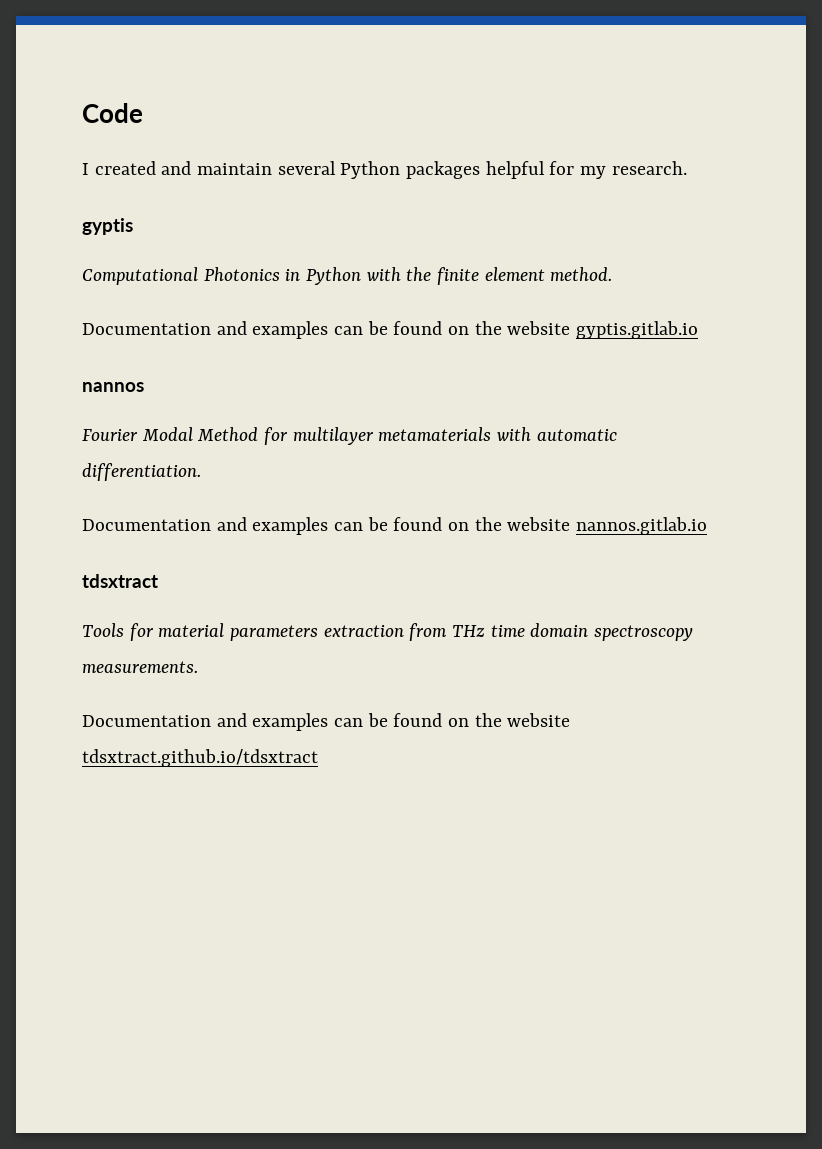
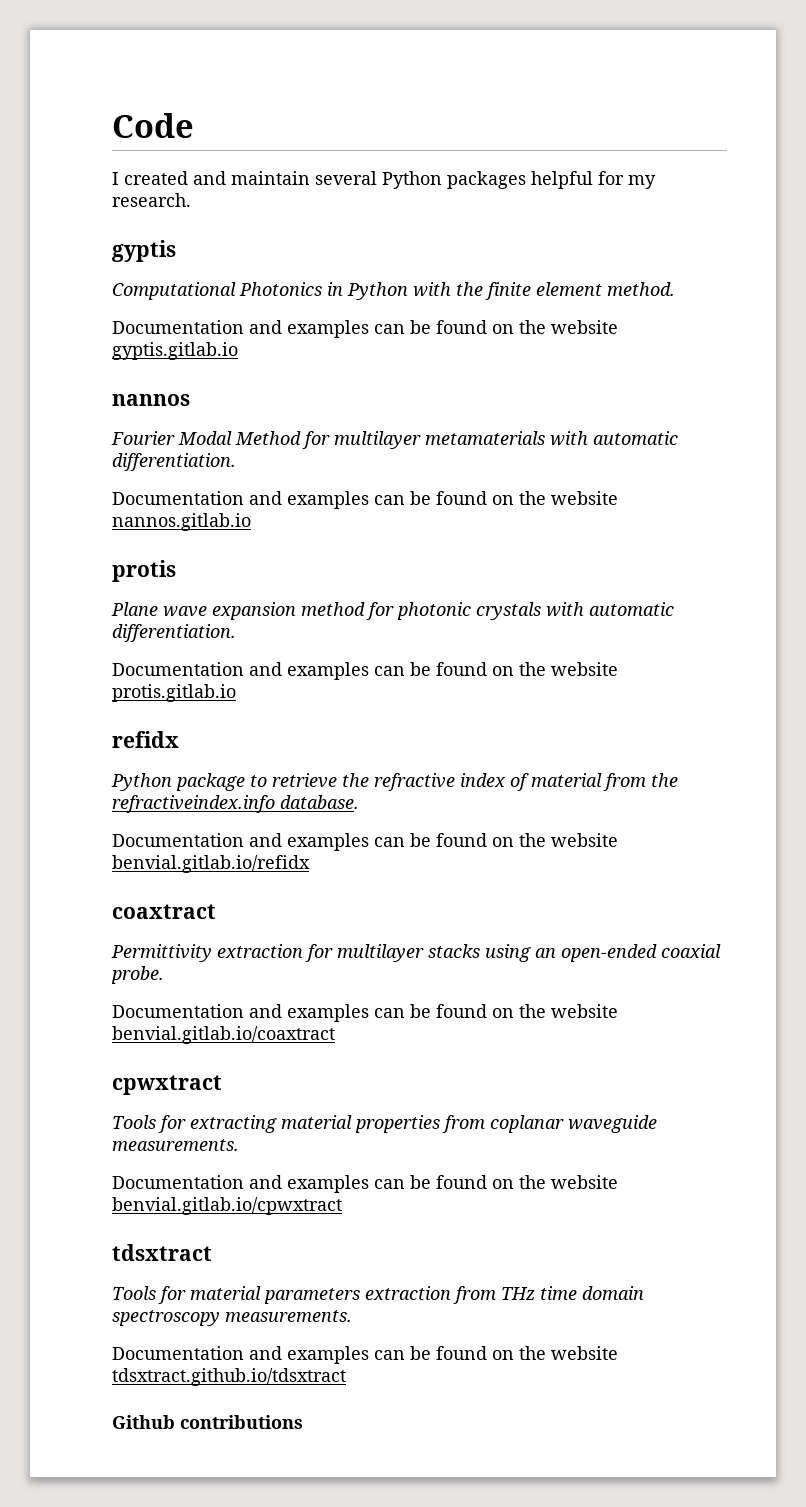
(708, 526) none -> [112,560,176,582] [111,602,674,620] [112,624,236,642] [112,662,618,680] [112,684,236,702] [112,731,179,748] [111,773,678,791] [112,795,359,813] [112,833,618,851] [112,855,310,873] [112,904,216,919] [111,944,721,962] [111,966,164,984] [112,1004,618,1022] [112,1026,335,1044] [112,1075,222,1095] [112,1115,657,1133] [112,1139,239,1151] [112,1175,618,1193] [112,1197,342,1215] // protis // Plane wave expansion method for photonic crystals with automatic differentiation. // Documentation and examples can be found on the website protis.gitlab.io // refidx // Python package to retrieve the refractive index of material from the refractiveindex.info database. // Documentation and examples can be found on the website benvial.gitlab.io/refidx // coaxtract // Permittivity extraction for multilayer stacks using an open-ended coaxial probe. // Documentation and examples can be found on the website benvial.gitlab.io/coaxtract // cpwxtract // Tools for extracting material properties from coplanar waveguide measurements. // Documentation and examples can be found on the website benvial.gitlab.io/cpwxtract
(318, 758) none -> [112,1415,303,1429] // Github contributions

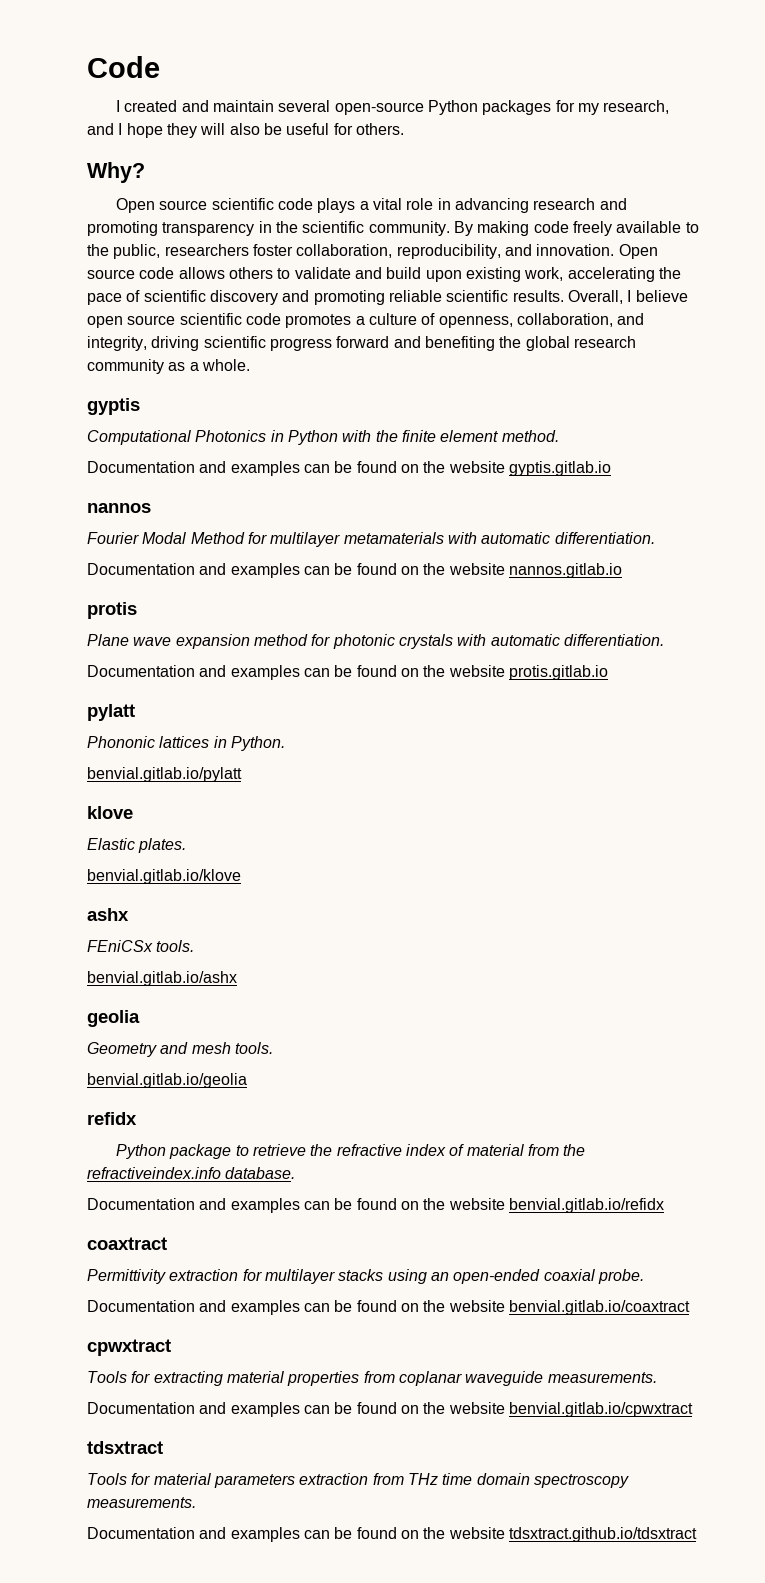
(377, 178) none -> [334,102,424,115] open-source
[531,171,593,189] helpful -> (552, 107) none
[112,193,191,207] research. -> [603,100,670,114] [87,123,404,138] [87,162,145,183] [116,198,627,213] [87,221,699,236] [87,244,658,259] [87,267,681,282] [87,290,688,305] [87,313,645,328] [87,336,636,351] [87,359,250,374] research, and I hope they will also be useful for others. // Why? // Open source scientific code plays a vital role in advancing research and promoting transparency in the scientific community. By making code freely available to the public, researchers foster collaboration, reproducibility, and innovation. Open source code allows others to validate and build upon existing work, accelerating the pace of scientific discovery and promoting reliable scientific results. Overall, I believe open source scientific code promotes a culture of openness, collaboration, and integrity, driving scientific progress forward and benefiting the global research community as a whole.
(236, 693) none -> [87,704,135,721] [87,736,285,751] [87,767,242,782] [87,806,133,819] [87,838,187,853] [87,869,241,884] [87,908,129,921] [87,940,195,952] [87,971,237,986] [87,1010,140,1027] [87,1042,273,1057] [87,1073,247,1088] // pylatt // Phononic lattices in Python. // benvial.gitlab.io/pylatt // klove // Elastic plates. // benvial.gitlab.io/klove // ashx // FEniCSx tools. // benvial.gitlab.io/ashx // geolia // Geometry and mesh tools. // benvial.gitlab.io/geolia
[112,1415,303,1429] // Github contributions -> (697, 1534) none

